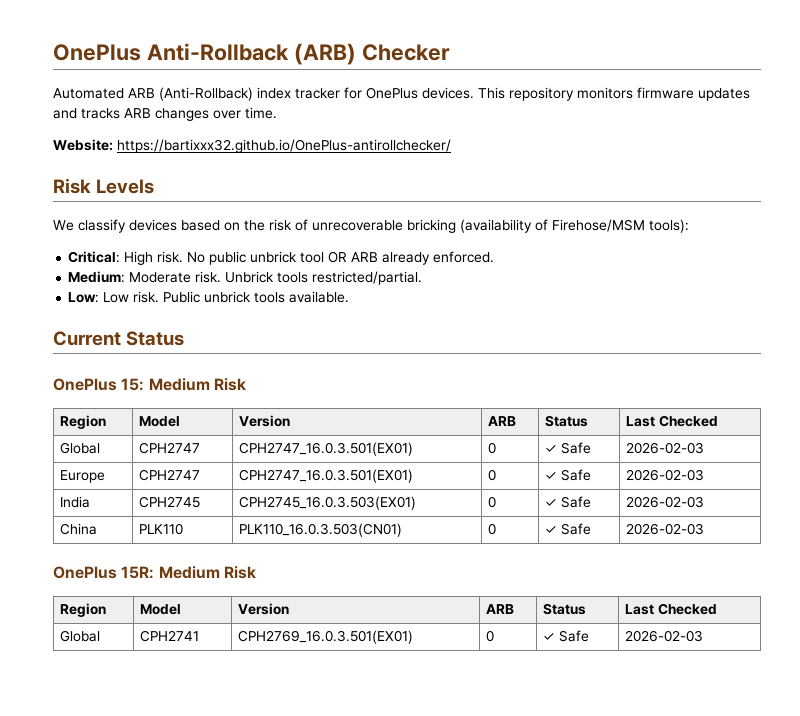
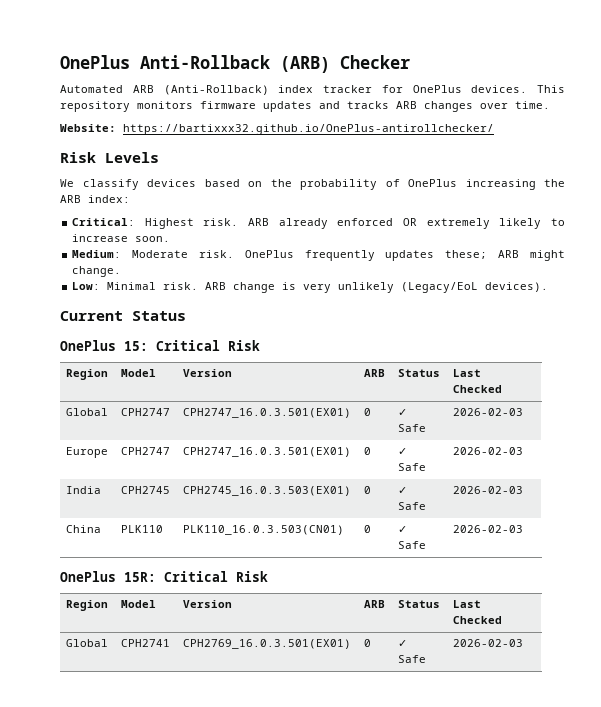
[269,219,689,233] [68,251,495,265] [68,271,423,285] [68,291,350,303] risk of unrecoverable bricking (availability of Firehose/MSM tools): // Critical: High risk. No public unbrick tool OR ARB already enforced. // Medium: Moderate risk. Unbrick tools restricted/partial. // Low: Low risk. Public unbrick tools available. -> [300,179,565,190] [60,195,130,203] [72,218,565,229] [72,234,171,242] [72,250,565,261] [72,266,122,277] [72,282,549,293] probability of OnePlus increasing the ARB index: // Critical: Highest risk. ARB already enforced OR extremely likely to increase soon. // Medium: Moderate risk. OnePlus frequently updates these; ARB might change. // Low: Minimal risk. ARB change is very unlikely (Legacy/EoL devices).
[148,378,210,391] Medium -> [156,340,220,351] Critical
[158,566,220,579] Medium -> [164,571,228,582] Critical

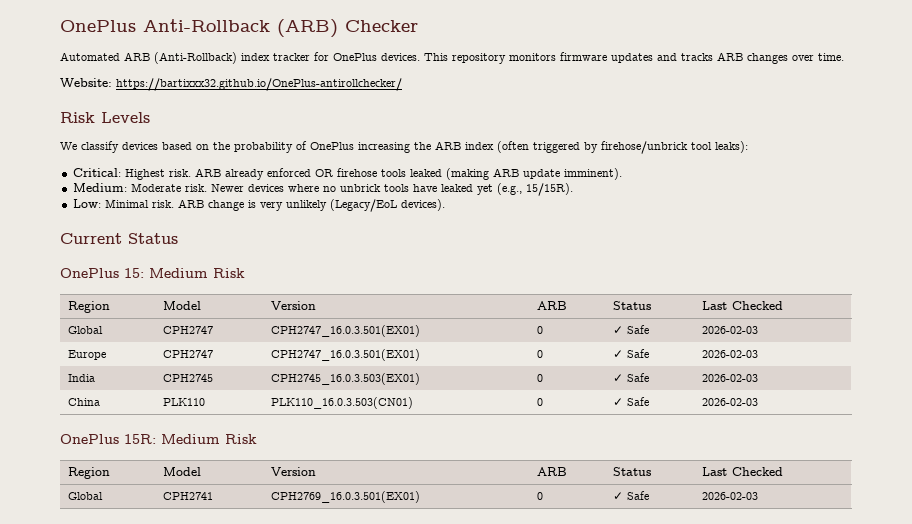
[88,195,130,203] index: -> [465,141,748,154] index (often triggered by firehose/unbrick tool leaks):
[426,218,565,229] [72,234,171,242] [72,250,565,261] [72,266,122,277] extremely likely to increase soon. // Medium: Moderate risk. OnePlus frequently updates these; ARB might change. -> [336,168,622,180] [72,183,573,196] firehose tools leaked (making ARB update imminent). // Medium: Moderate risk. Newer devices where no unbrick tools have leaked yet (e.g., 15/15R).
[156,340,220,351] Critical -> [149,268,208,278] Medium
[164,571,228,582] Critical -> [161,434,220,444] Medium

